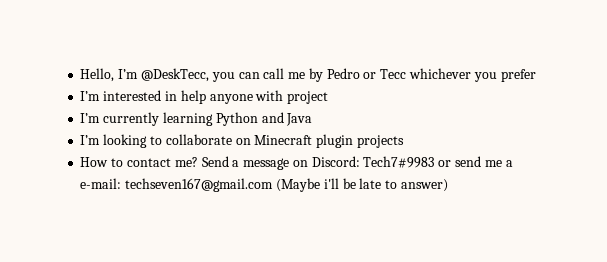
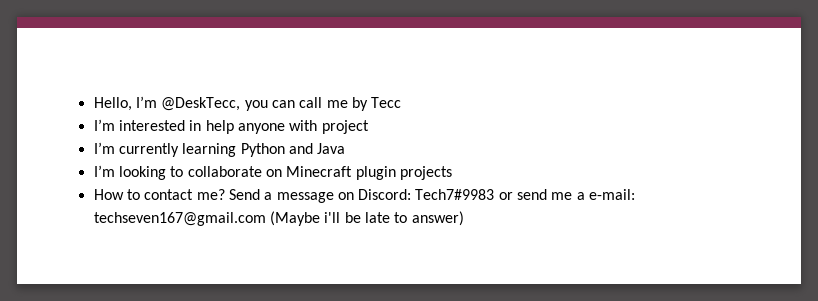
[326,68,377,79] Pedro or -> (368, 104) none
[408,68,536,82] whichever you prefer -> (402, 102) none

